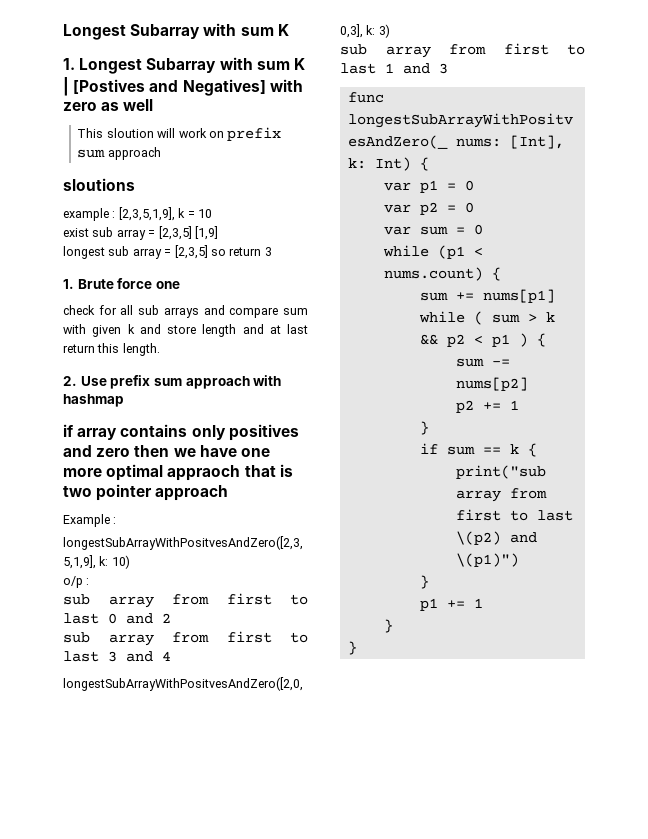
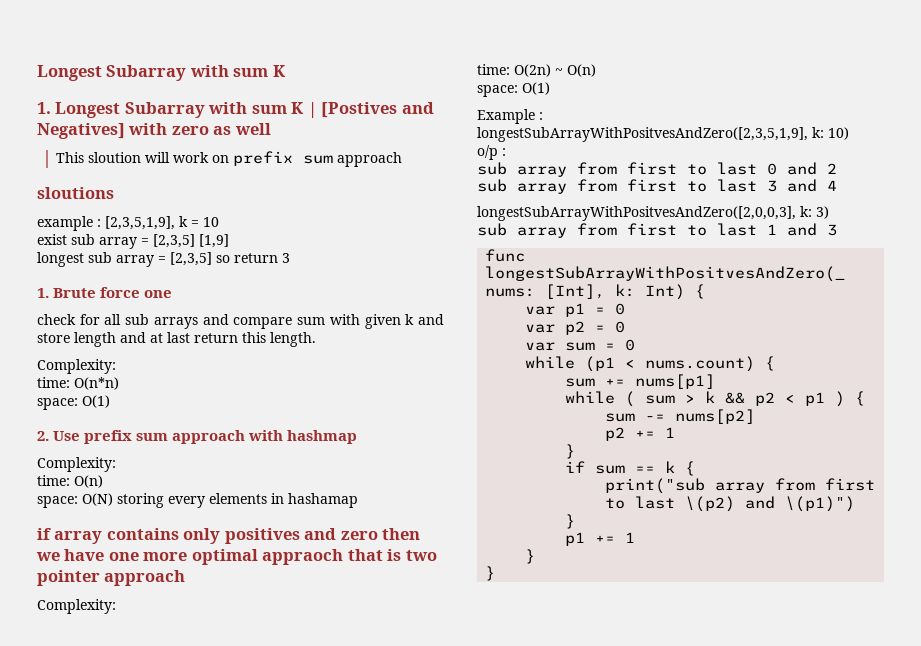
(160, 349) none -> [37,359,116,374] [37,377,119,390] [37,395,110,410] // Complexity: // time: O(n*n) // space: O(1)
(124, 400) none -> [37,457,116,472] [37,475,103,488] [37,493,358,508] // Complexity: // time: O(n) // space: O(N) storing every elements in hashamap
(229, 493) none -> [37,599,116,614] [477,64,596,77] [477,82,550,97] // Complexity: // time: O(2n) ~ O(n) // space: O(1)

